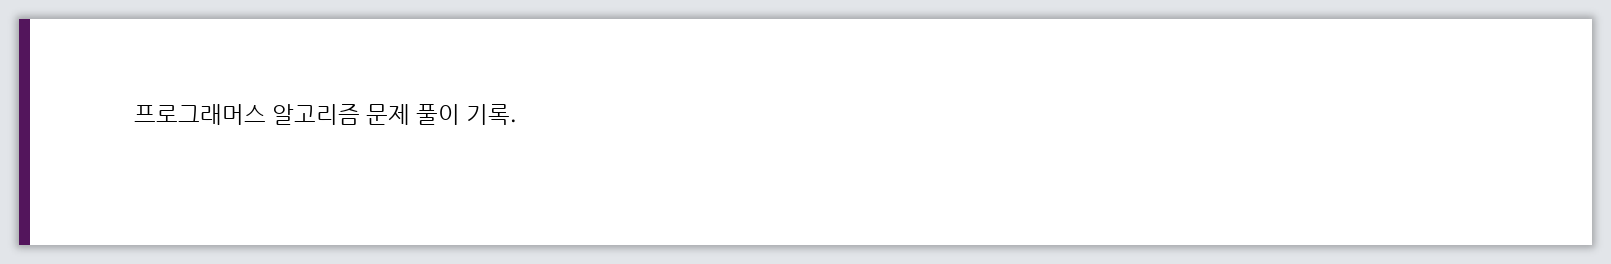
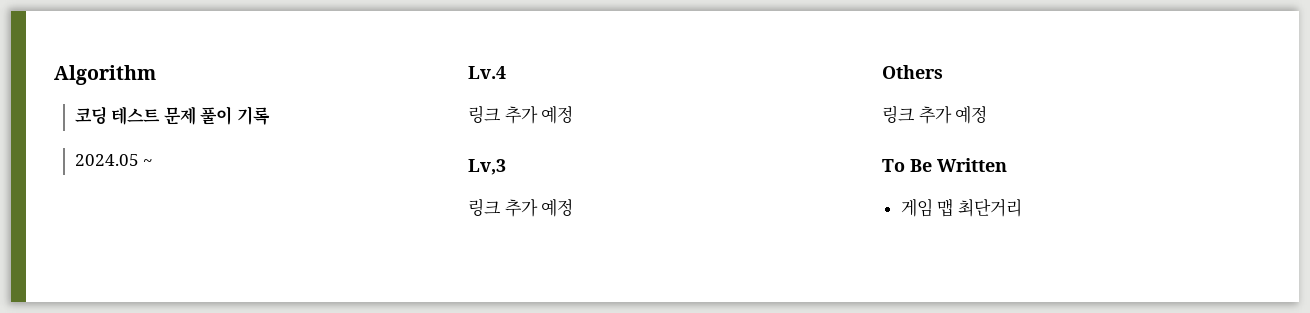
[134,104,518,125] 프로그래머스 알고리즘 문제 풀이 기록. -> [54,65,156,85] [74,106,270,125] [74,154,154,166] [468,66,506,79] [468,105,574,124] [468,159,506,175] [468,198,574,217] [882,65,943,79] [882,105,988,124] [882,158,1007,172] [900,198,1022,217] Algorithm // 코딩 테스트 문제 풀이 기록 // 2024.05 ~ // Lv.4 // 링크 추가 예정 // Lv,3 // 링크 추가 예정 // Others // 링크 추가 예정 // To Be Written // 게임 맵 최단거리

